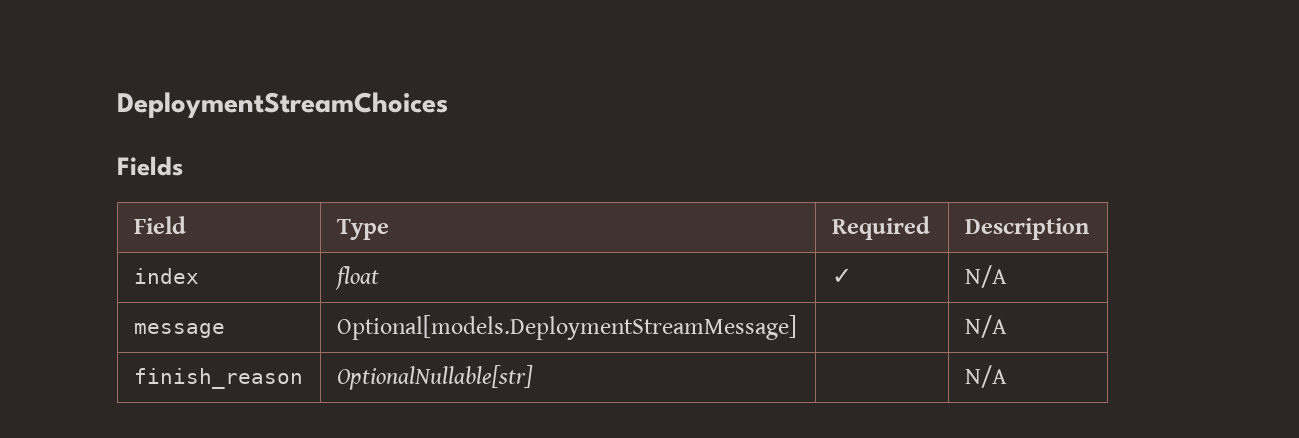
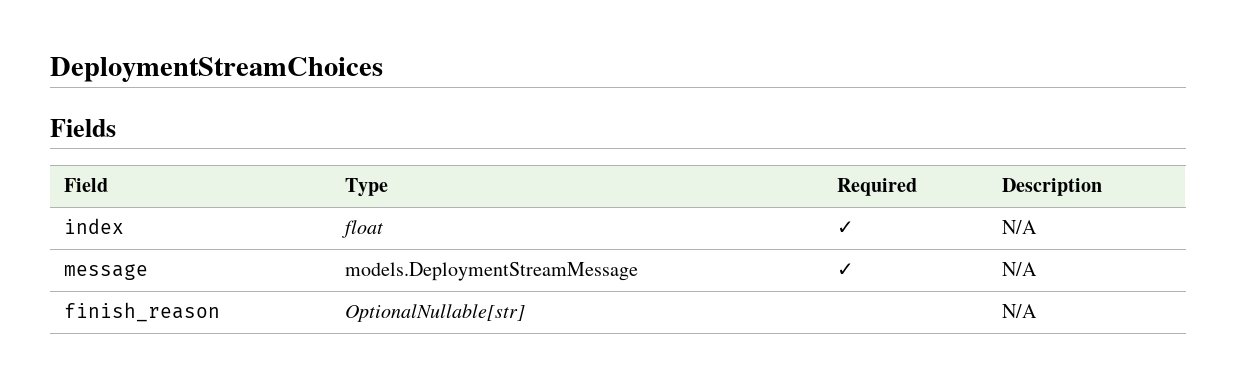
[336,315,797,340] Optional[models.DeploymentStreamMessage] | -> [344,262,638,281] [836,263,854,276] models.DeploymentStreamMessage | ✓

